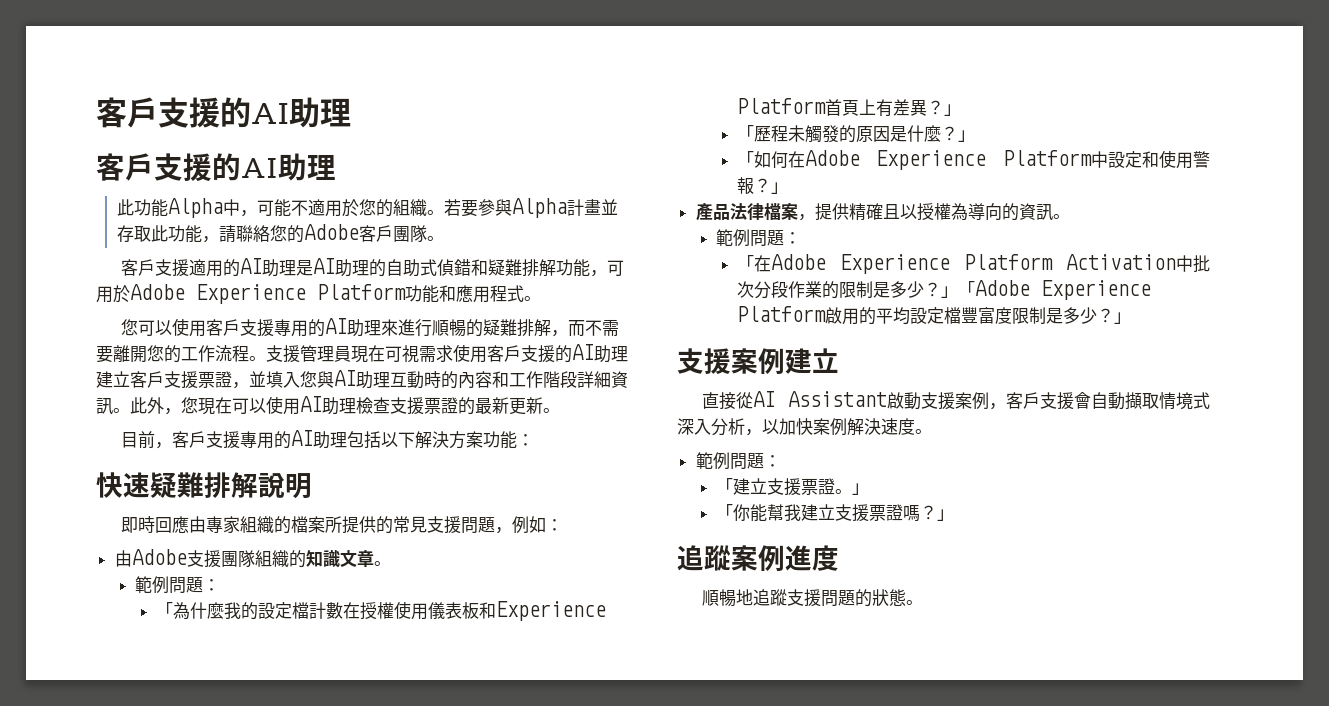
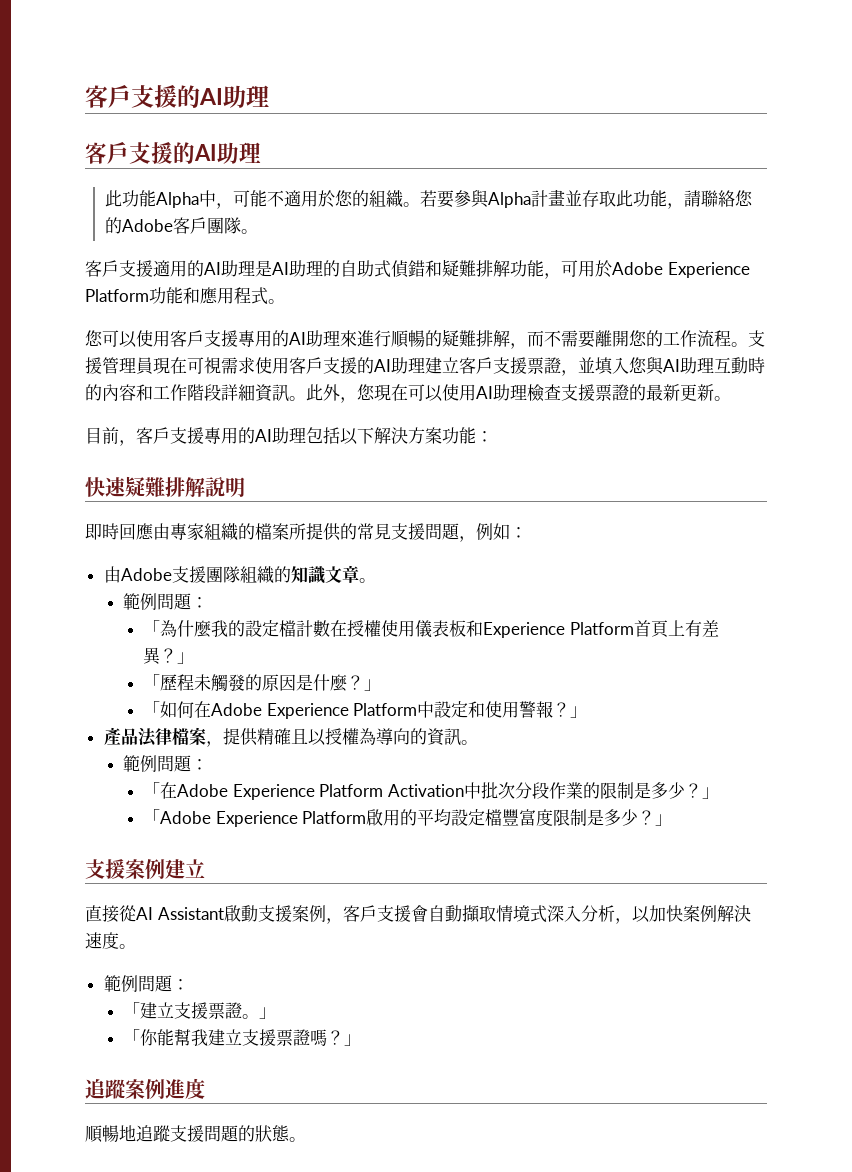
(958, 292) none -> (719, 793) //

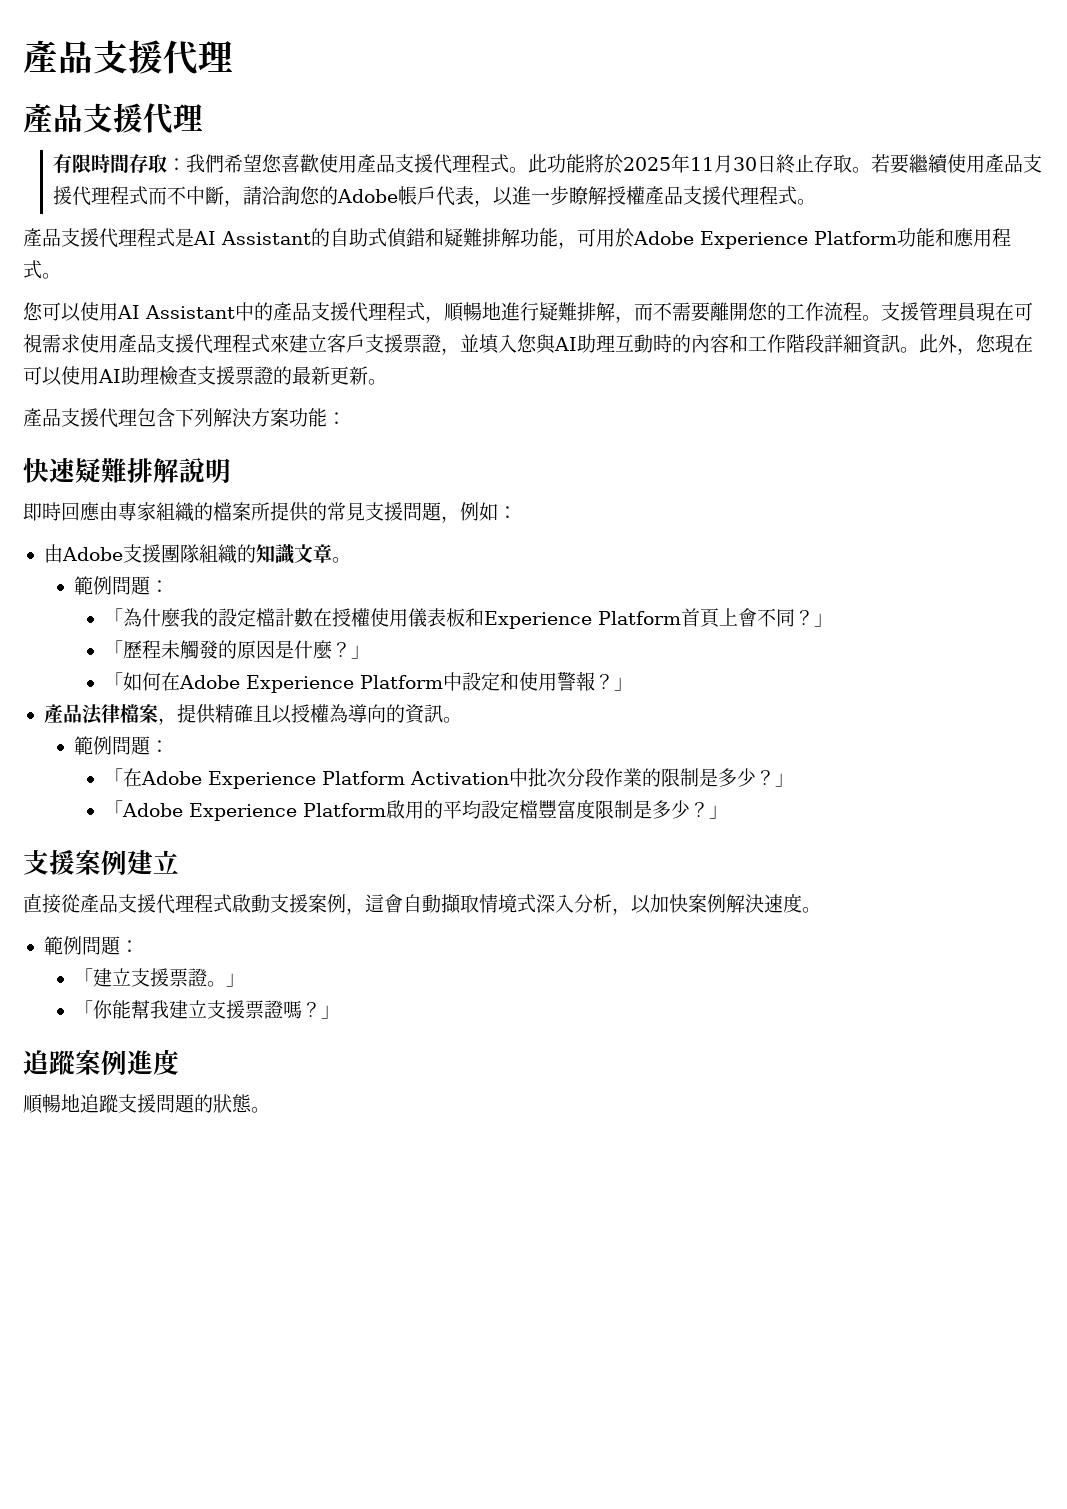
[85,84,269,108] [85,141,261,164] [104,189,753,209] [104,217,258,234] [85,260,323,277] 客戶支援的AI助理 // 客戶支援的AI助理 // 此功能Alpha中，可能不適用於您的組織。若要參與Alpha計畫並存取此功能，請聯絡您的Adobe客戶團隊。 // 客戶支援適用的AI助理是AI助理 -> [23,40,233,75] [23,103,203,134] [53,154,1043,174] [53,186,817,207] [23,228,311,248] 產品支援代理 // 產品支援代理 // 有限時間存取：我們希望您喜歡使用產品支援代理程式。此功能將於2025年11月30日終止存取。若要繼續使用產品支援代理程式而不中斷，請洽詢您的Adobe帳戶代表，以進一步瞭解授權產品支援代理程式。 // 產品支援代理程式是AI Assistant
[170,330,442,348] 客戶支援專用的AI助理來進行順暢的 -> [117,302,539,323] AI Assistant中的產品支援代理程式，順暢地進行
[289,357,425,374] 客戶支援的AI助理 -> [118,334,289,354] 產品支援代理程式來
[85,427,374,446] 目前，客戶支援專用的AI助理包括以下 -> [23,408,213,428] 產品支援代理包含下列
[684,620,719,637] [143,647,162,665] 有差異 -> [738,608,796,627] 會不同
[136,907,224,920] AI Assistant -> [80,894,232,914] 產品支援代理程式
[342,905,411,922] 客戶支援 -> [365,894,384,913] 這

